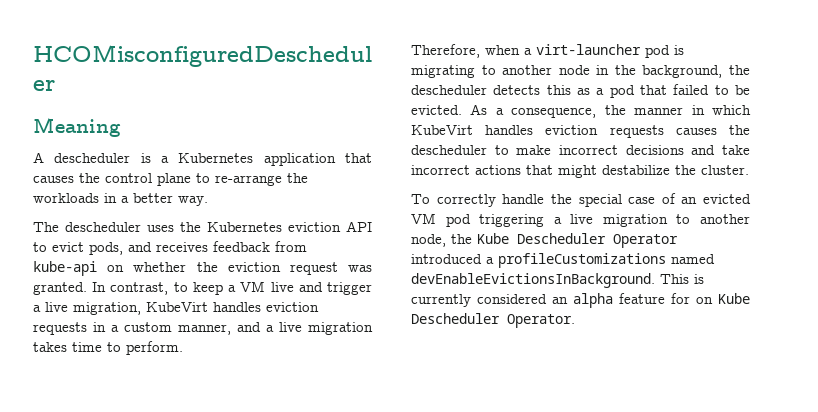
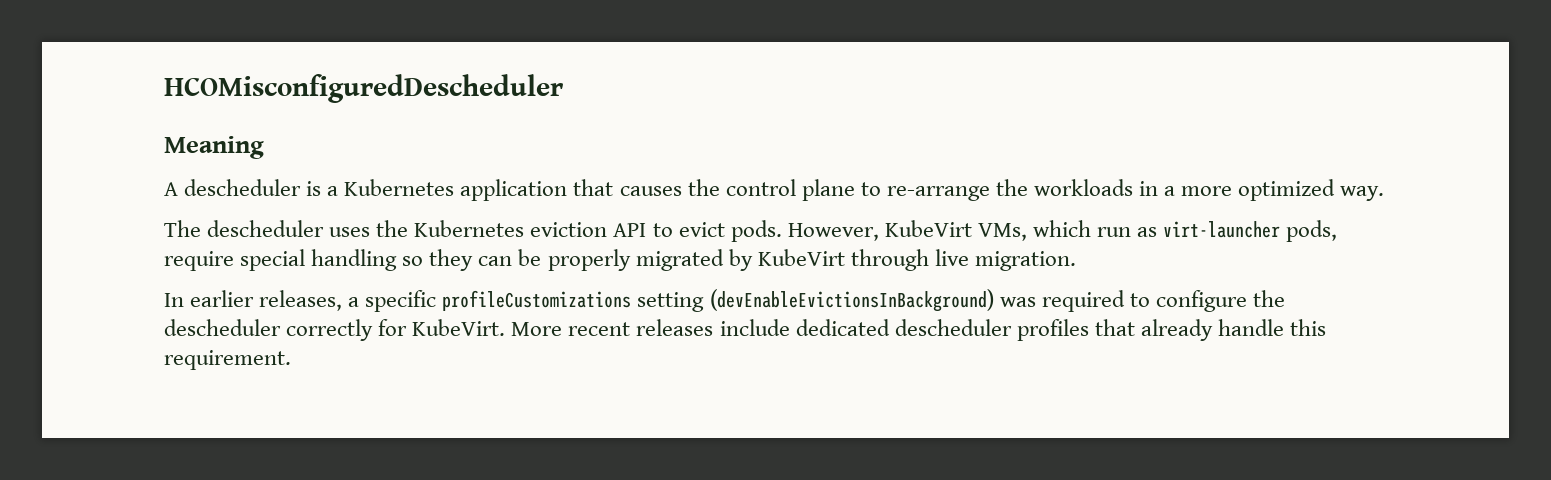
[133,193,173,203] better -> [1181,179,1336,201] more optimized
[89,241,307,255] [33,261,372,276] [33,281,373,295] [33,302,319,315] [33,322,373,335] [33,341,183,355] [411,44,684,58] [411,65,750,78] [411,84,750,98] [411,104,751,118] [411,125,750,138] [411,145,750,155] [411,165,749,178] [411,193,751,207] [411,213,750,227] [411,233,678,248] [411,253,715,268] [411,273,704,288] [411,293,750,308] [411,313,575,328] pods, and receives feedback from kube-api on whether the eviction request was granted. In contrast, to keep a VM live and trigger a live migration, KubeVirt handles eviction requests in a custom manner, and a live migration takes time to perform. // Therefore, when a virt-launcher pod is migrating to another node in the background, the descheduler detects this as a pod that failed to be evicted. As a consequence, the manner in which KubeVirt handles eviction requests causes the descheduler to make incorrect decisions and take incorrect actions that might destabilize the cluster. // To correctly handle the special case of an evicted VM pod triggering a live migration to another node, the Kube Descheduler Operator introduced a profileCustomizations named devEnableEvictionsInBackground. This is currently considered an alpha feature for on Kube Descheduler Operator. -> [730,220,1338,242] [164,249,1076,271] [164,289,1285,312] [164,319,1327,341] [164,350,291,370] pods. However, KubeVirt VMs, which run as virt-launcher pods, require special handling so they can be properly migrated by KubeVirt through live migration. // In earlier releases, a specific profileCustomizations setting (devEnableEvictionsInBackground) was required to configure the descheduler correctly for KubeVirt. More recent releases include dedicated descheduler profiles that already handle this requirement.

